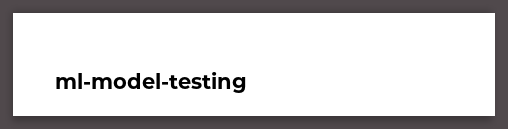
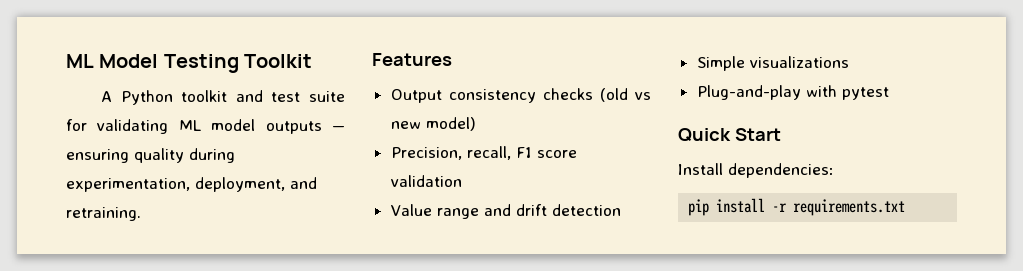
[55,72,247,93] ml-model-testing -> [66,54,313,73] [101,90,345,105] [66,119,345,134] [66,148,235,163] [66,177,317,192] [66,207,141,221] [372,53,452,66] [390,88,651,103] [390,117,476,131] [390,146,577,160] [390,175,462,187] [390,204,621,219] [696,56,849,71] [696,85,889,100] [678,128,781,142] [678,163,834,178] [688,198,906,216] ML Model Testing Toolkit // A Python toolkit and test suite for validating ML model outputs — ensuring quality during experimentation, deployment, and retraining. // Features // Output consistency checks (old vs new model) // Precision, recall, F1 score validation // Value range and drift detection // Simple visualizations // Plug-and-play with pytest // Quick Start // Install dependencies: // pip install -r requirements.txt

